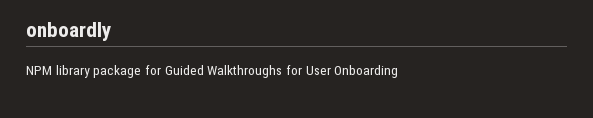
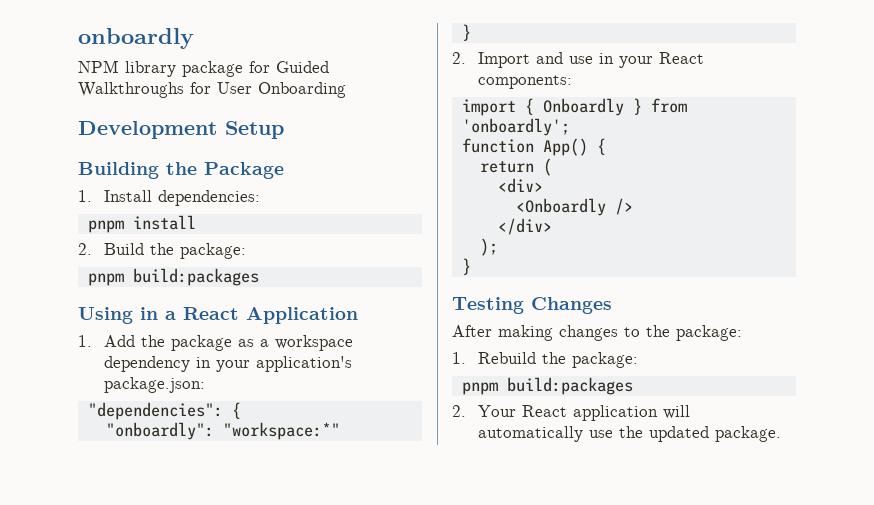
(399, 71) none -> [78,121,284,139] [78,162,284,179] [78,190,261,206] [87,215,196,233] [78,243,247,259] [87,268,259,286] [78,307,358,324] [78,335,354,351] [104,356,353,372] [104,377,206,393] [87,402,241,420] [105,422,340,440] [461,24,471,41] [452,52,705,68] [478,75,573,89] [461,98,687,116] [461,118,570,136] [461,138,606,156] [479,158,552,176] [497,178,543,193] [515,198,633,216] [497,218,552,235] [479,238,498,256] [461,258,471,275] [452,297,612,314] [452,325,742,341] [452,352,639,368] [461,377,633,395] [452,405,691,421] [478,426,782,442] // Development Setup // Building the Package // 1. Install dependencies: // pnpm install // 2. Build the package: // pnpm build:packages // Using in a React Application // 1. Add the package as a workspace dependency in your application's package.json: // "dependencies": { // "onboardly": "workspace:*" // } // 2. Import and use in your React components: // import { Onboardly } from 'onboardly'; // function App() { // return ( // <div> // <Onboardly /> // </div> // ); // } // Testing Changes // After making changes to the package: // 1. Rebuild the package: // pnpm build:packages // 2. Your React application will automatically use the updated package.

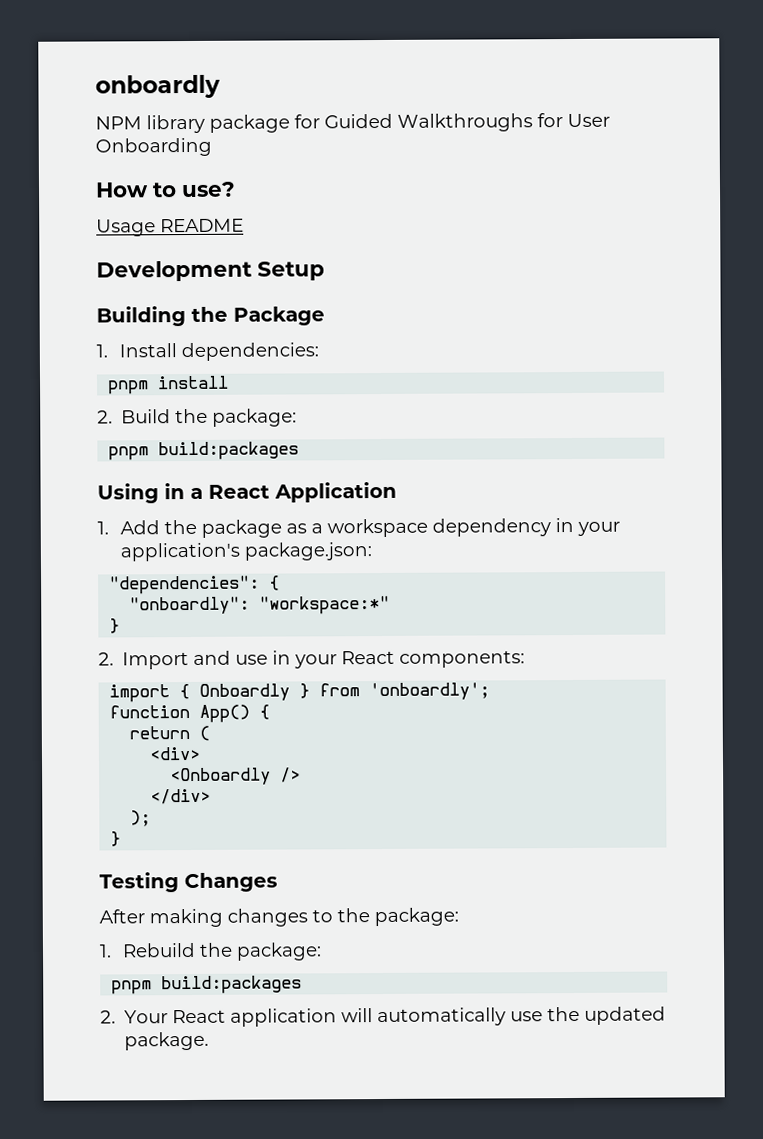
(346, 90) none -> [95,181,236,198] [96,218,244,237] // How to use? // Usage README

